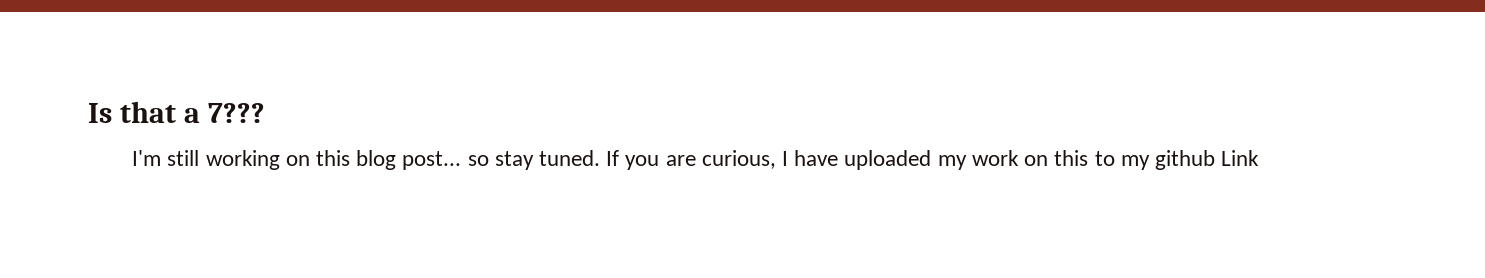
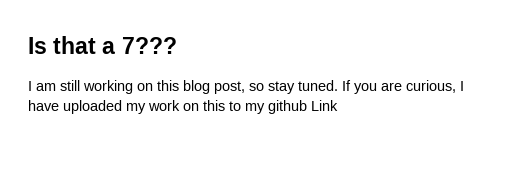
[132,150,162,166] I'm -> [28,81,56,91] I am
[402,151,462,170] post... -> [214,81,245,94] post,

